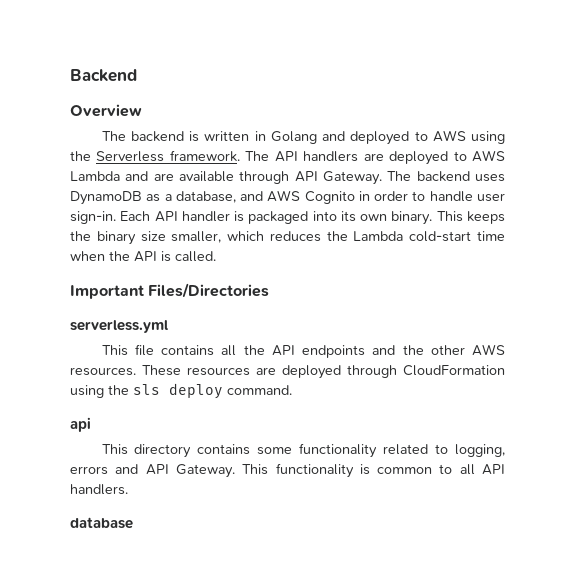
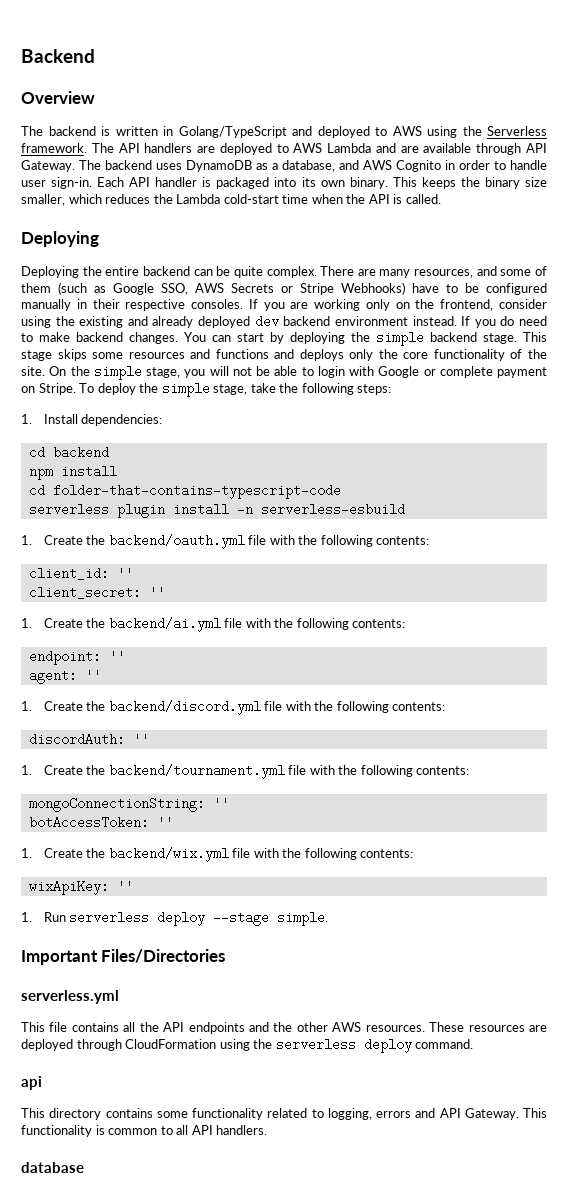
[270,131,317,144] Golang -> [178,126,287,138] Golang/TypeScript
(216, 256) none -> [21,231,99,247] [21,266,548,278] [21,282,547,295] [21,299,547,311] [21,315,548,328] [21,331,547,346] [21,349,548,361] [21,365,547,380] [21,382,392,397] [21,414,163,426] [28,446,109,459] [28,465,117,480] [28,484,341,499] [28,503,405,518] [21,534,430,549] [28,567,133,580] [28,586,165,599] [21,617,406,632] [28,650,125,665] [28,669,101,684] [21,700,446,715] [28,733,149,746] [21,764,470,779] [28,797,229,812] [28,816,173,829] [21,847,414,862] [28,880,133,895] [21,911,329,926] // Deploying // Deploying the entire backend can be quite complex. There are many resources, and some of them (such as Google SSO, AWS Secrets or Stripe Webhooks) have to be configured manually in their respective consoles. If you are working only on the frontend, consider using the existing and already deployed dev backend environment instead. If you do need to make backend changes. You can start by deploying the simple backend stage. This stage skips some resources and functions and deploys only the core functionality of the site. On the simple stage, you will not be able to login with Google or complete payment on Stripe. To deploy the simple stage, take the following steps: // 1. Install dependencies: // cd backend // npm install // cd folder-that-contains-typescript-code // serverless plugin install -n serverless-esbuild // 1. Create the backend/oauth.yml file with the following contents: // client_id: '' // client_secret: '' // 1. Create the backend/ai.yml file with the following contents: // endpoint: '' // agent: '' // 1. Create the backend/discord.yml file with the following contents: // discordAuth: '' // 1. Create the backend/tournament.yml file with the following contents: // mongoConnectionString: '' // botAccessToken: '' // 1. Create the backend/wix.yml file with the following contents: // wixApiKey: '' // 1. Run serverless deploy --stage simple.
[133,384,160,395] sls -> [275,1038,356,1051] serverless

